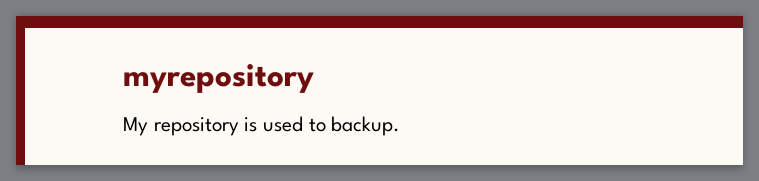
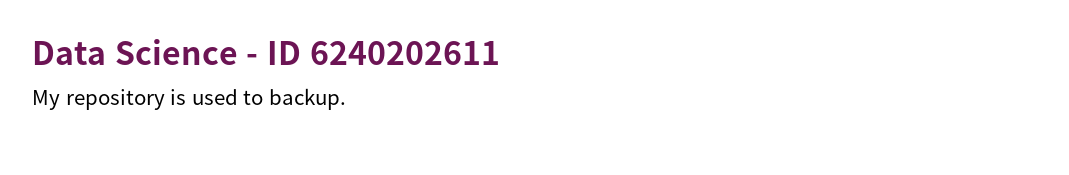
[123,64,314,93] myrepository -> [32,39,500,65] Data Science - ID 6240202611

